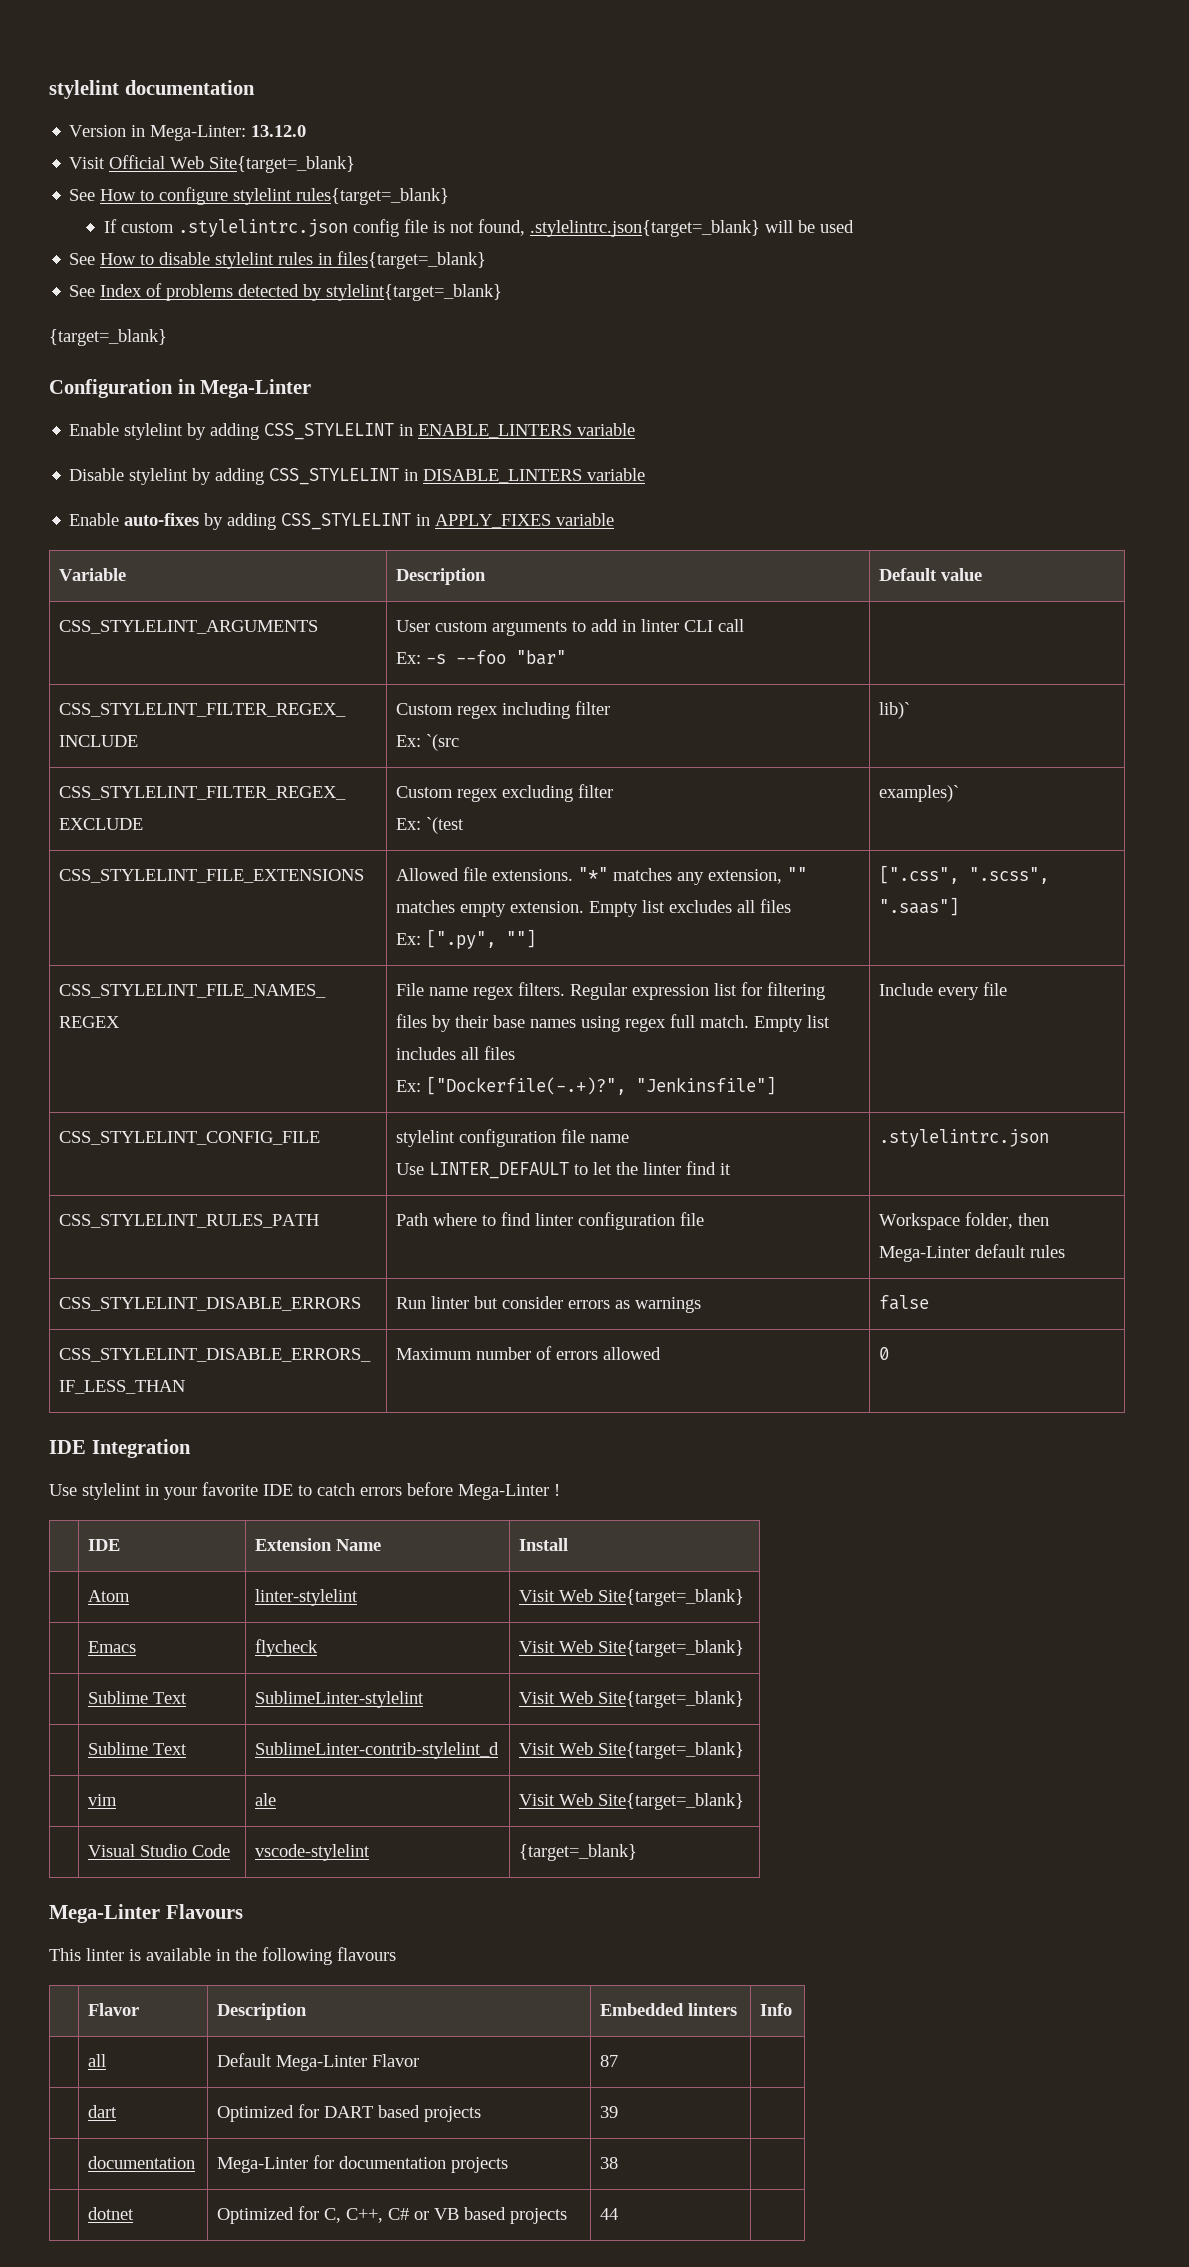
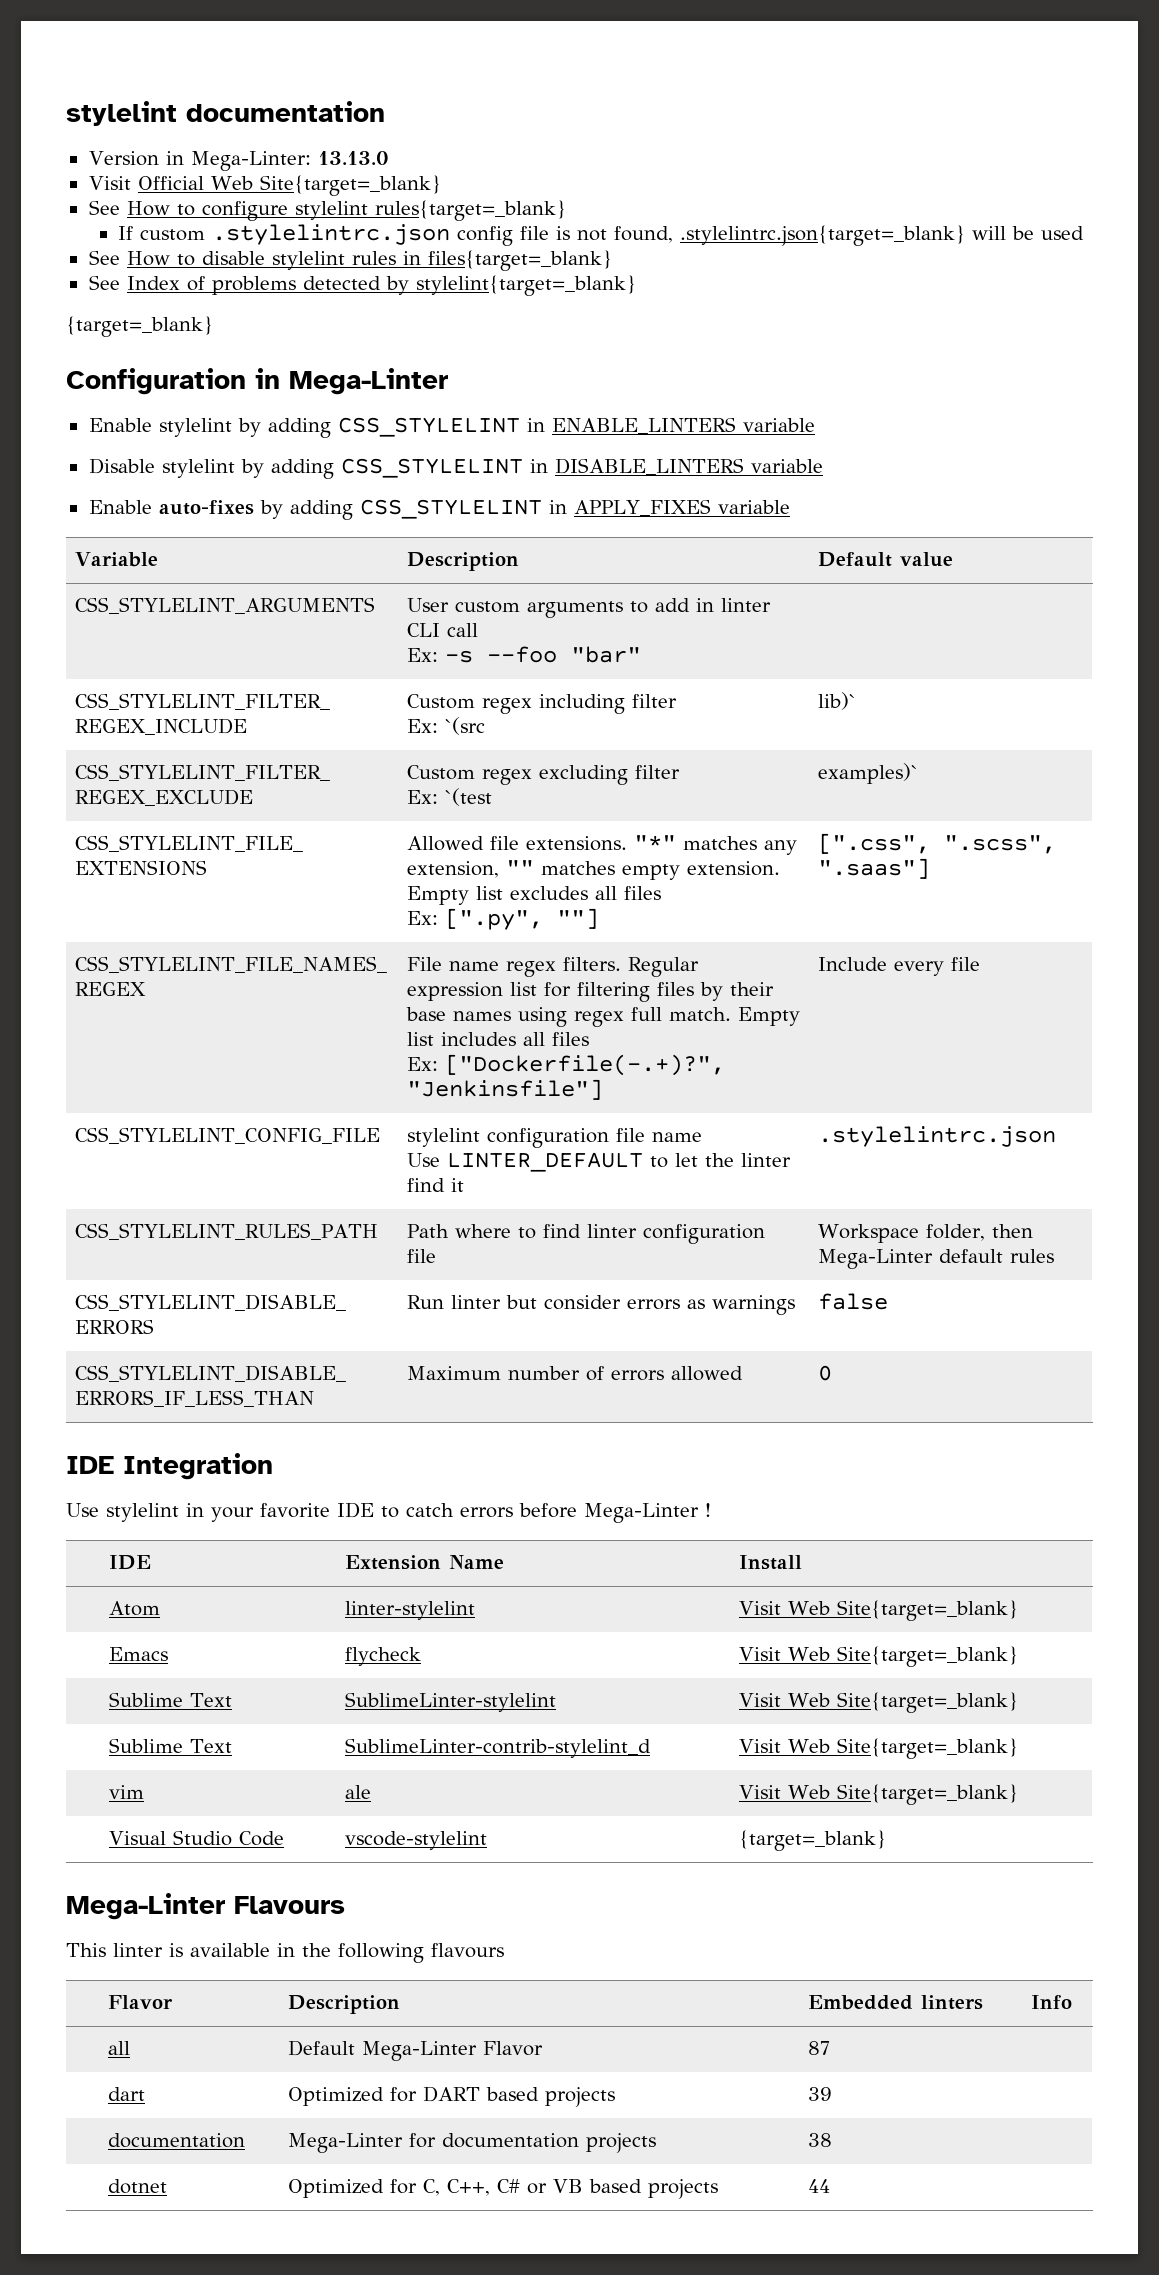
[251,125,307,137] 13.12.0 -> [317,151,389,165] 13.13.0

